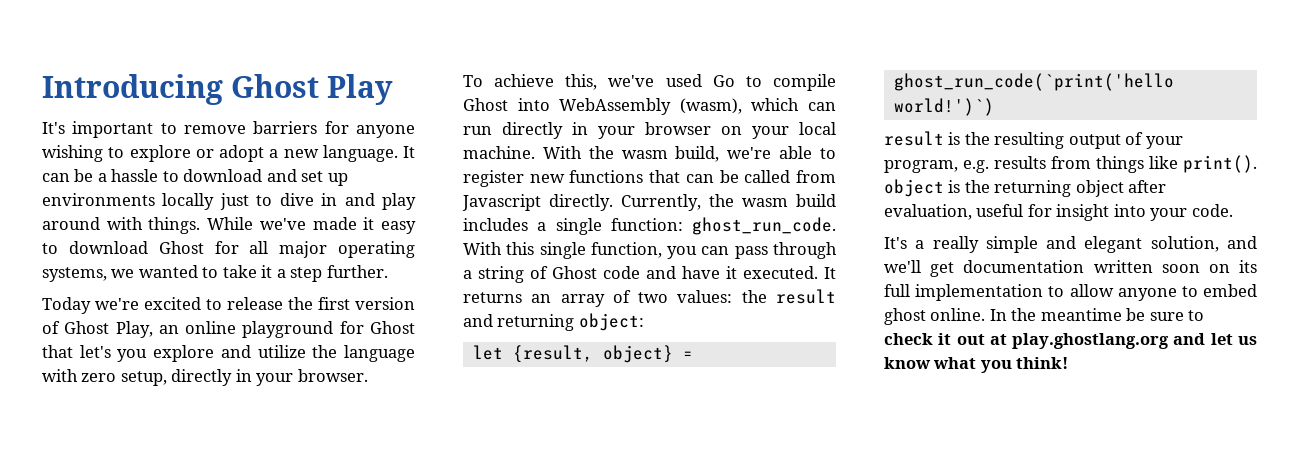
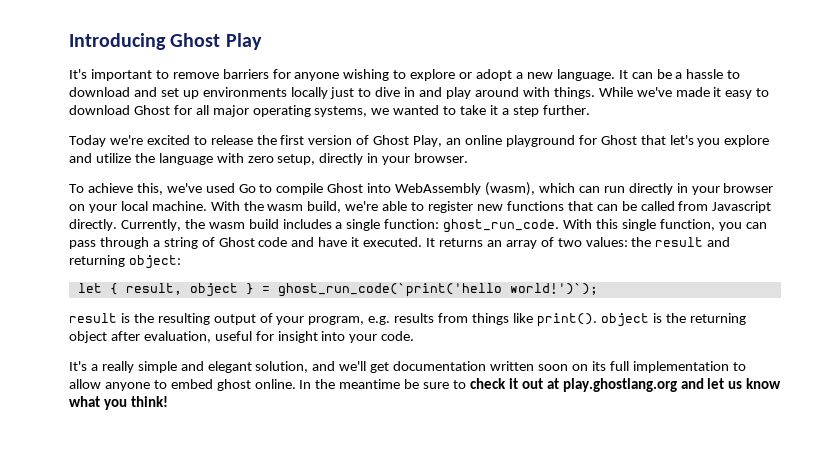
[512,345,673,363] {result, object} -> [109,283,254,297] { result, object }
[893,98,994,116] world!')`) -> [509,283,598,295] world!')`);

